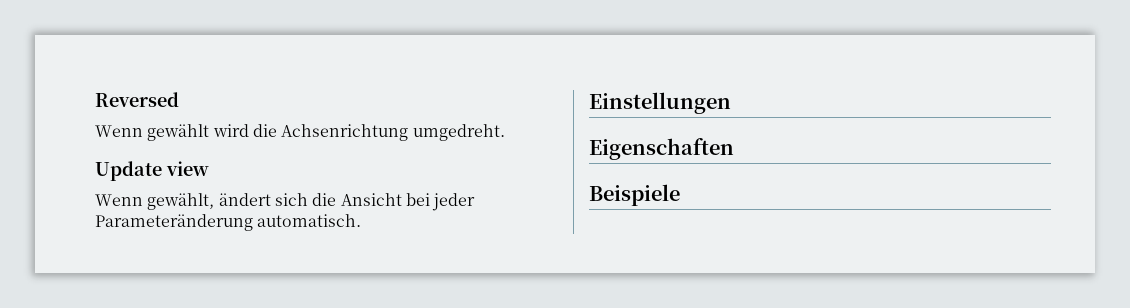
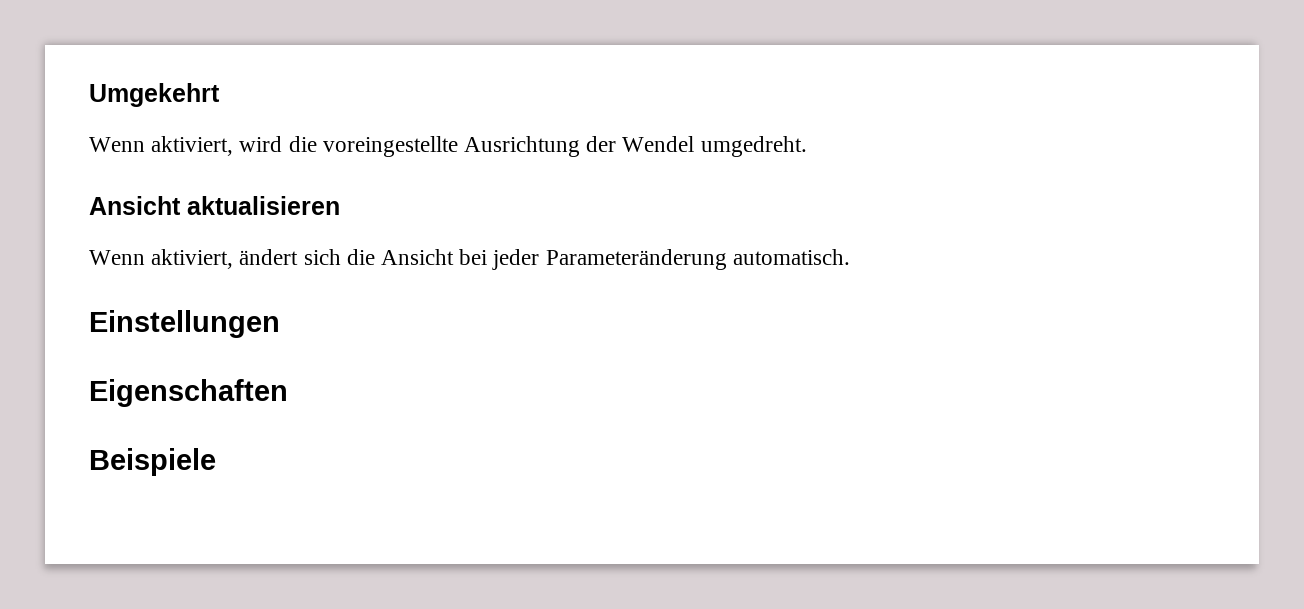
[95,92,179,107] [95,124,210,141] Reversed // Wenn gewählt -> [89,83,220,107] [89,136,234,156] Umgekehrt // Wenn aktiviert,
[281,124,409,141] Achsenrichtung -> [322,136,695,157] voreingestellte Ausrichtung der Wendel
[95,161,209,181] [95,193,215,210] Update view // Wenn gewählt, -> [89,196,340,215] [89,249,234,269] Ansicht aktualisieren // Wenn aktiviert,

